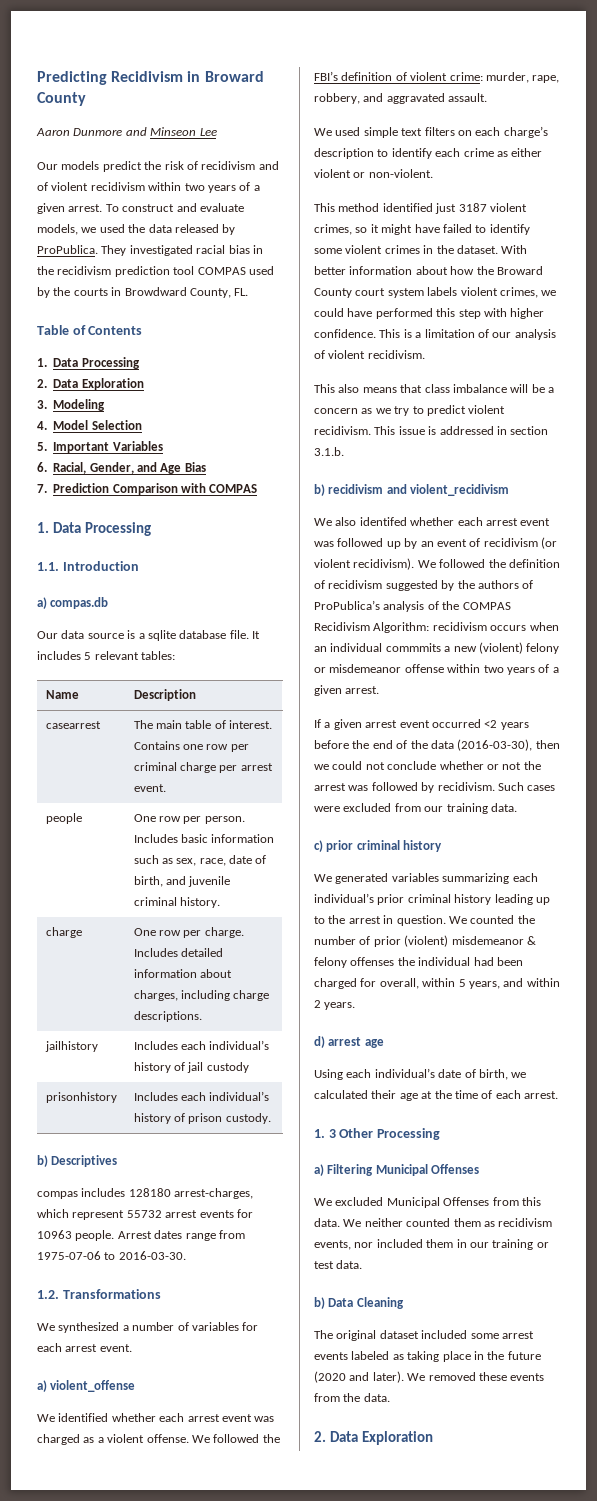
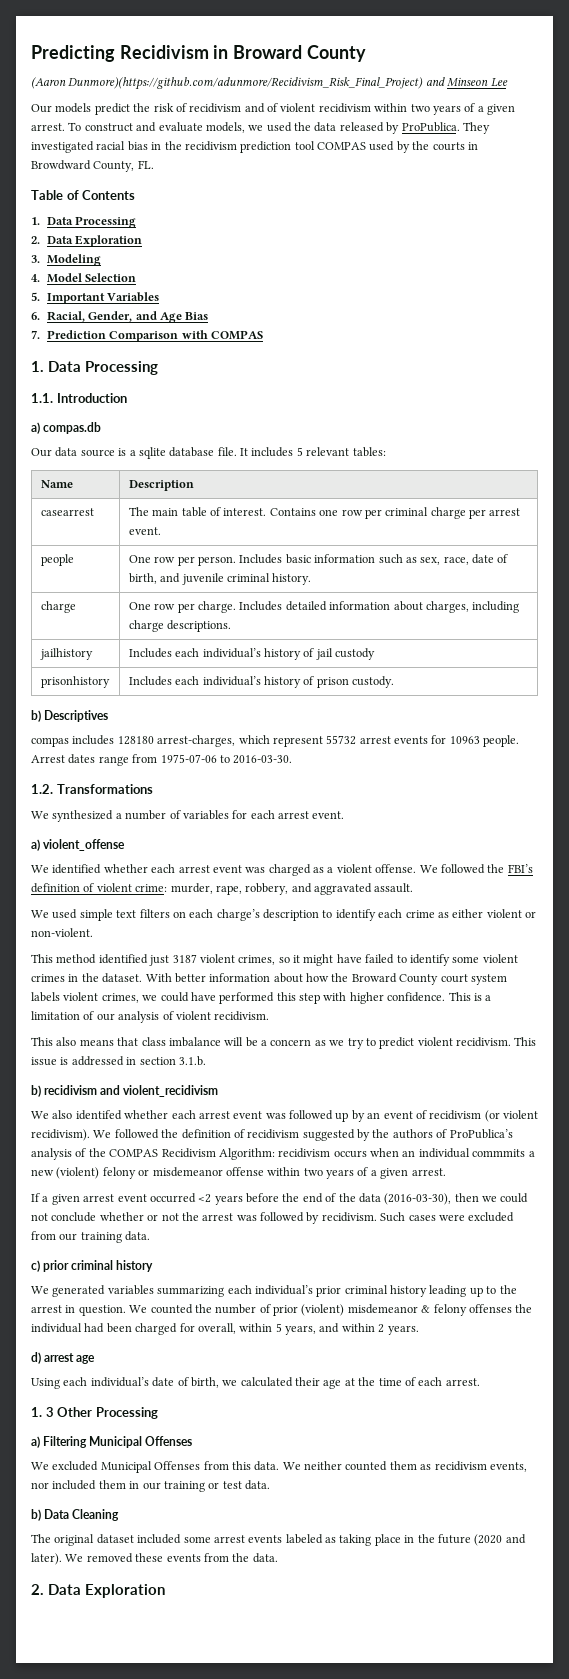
[36,128,123,136] Aaron Dunmore -> [31,77,424,90] (Aaron Dunmore)(https://github.com/adunmore/Recidivism_Risk_Final_Project)

